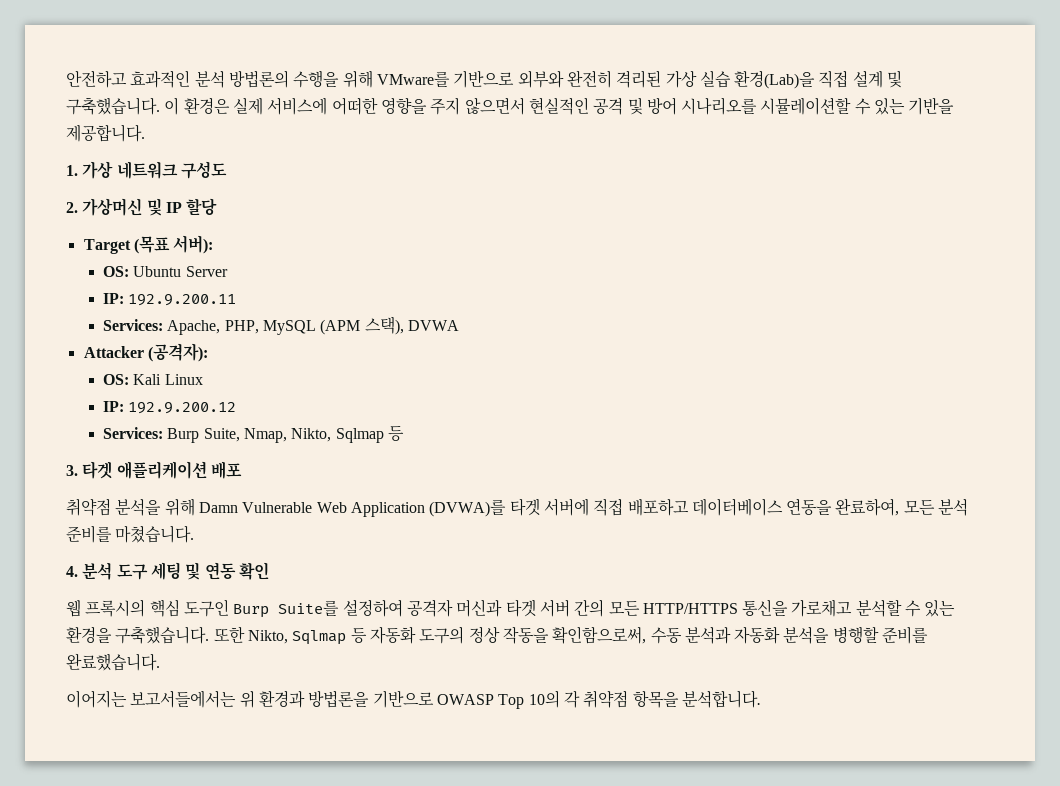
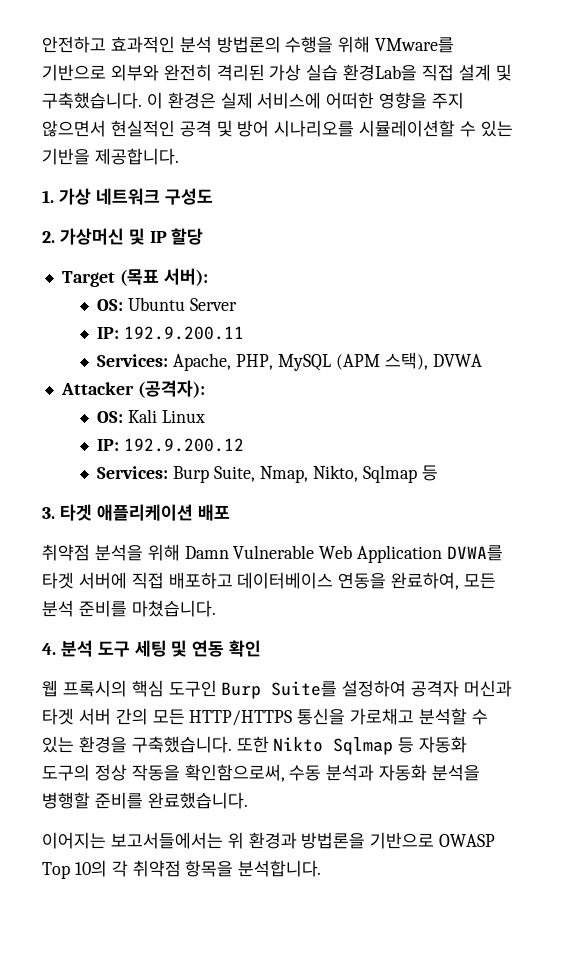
[734,70,816,89] 환경(Lab)을 -> [343,64,418,81] 환경Lab을
[429,500,507,517] (DVWA)를 -> [447,545,504,561] DVWA를
[247,630,288,644] Nikto, -> [273,737,324,752] Nikto

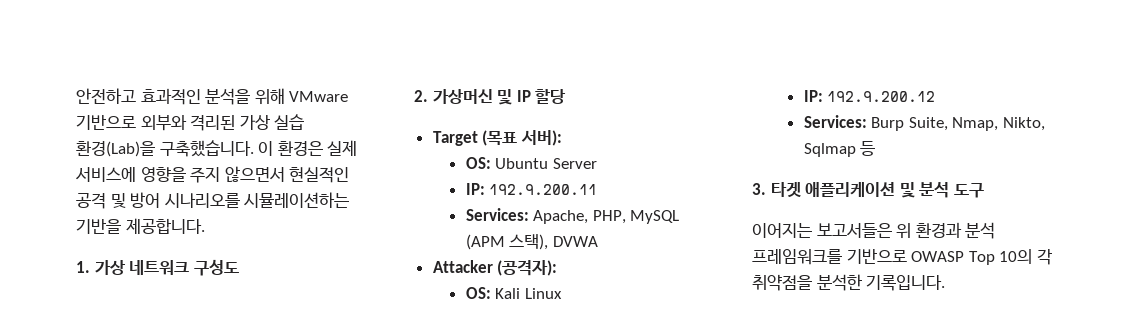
[179,36,455,53] 분석 방법론의 수행을 위해 VMware를 -> [205,88,349,105] 분석을 위해 VMware
[163,64,212,81] 완전히 -> (187, 123) none
[343,64,512,81] 환경Lab을 직접 설계 및 -> [76,141,155,157] 환경(Lab)을
[326,92,375,109] 어떠한 -> (136, 174) none
[359,120,513,137] 시뮬레이션할 수 있는 -> [244,192,350,208] 시뮬레이션하는
[197,504,230,521] [42,544,504,563] [42,572,497,590] [42,600,216,617] [42,640,262,657] [42,680,513,699] [42,708,488,726] [42,736,468,755] [42,764,481,782] [42,792,248,809] 배포 // 취약점 분석을 위해 Damn Vulnerable Web Application DVWA를 타겟 서버에 직접 배포하고 데이터베이스 연동을 완료하여, 모든 분석 준비를 마쳤습니다. // 4. 분석 도구 세팅 및 연동 확인 // 웹 프록시의 핵심 도구인 Burp Suite를 설정하여 공격자 머신과 타겟 서버 간의 모든 HTTP/HTTPS 통신을 가로채고 분석할 수 있는 환경을 구축했습니다. 또한 Nikto Sqlmap 등 자동화 도구의 정상 작동을 확인함으로써, 수동 분석과 자동화 분석을 병행할 준비를 완료했습니다. -> [899,182,984,198] 및 분석 도구
[110,832,223,849] 보고서들에서는 -> [816,223,892,238] 보고서들은
[301,832,366,849] 방법론을 -> [965,222,996,239] [752,248,842,265] 분석 프레임워크를
[132,860,322,877] 취약점 항목을 분석합니다. -> [752,274,946,291] 취약점을 분석한 기록입니다.

